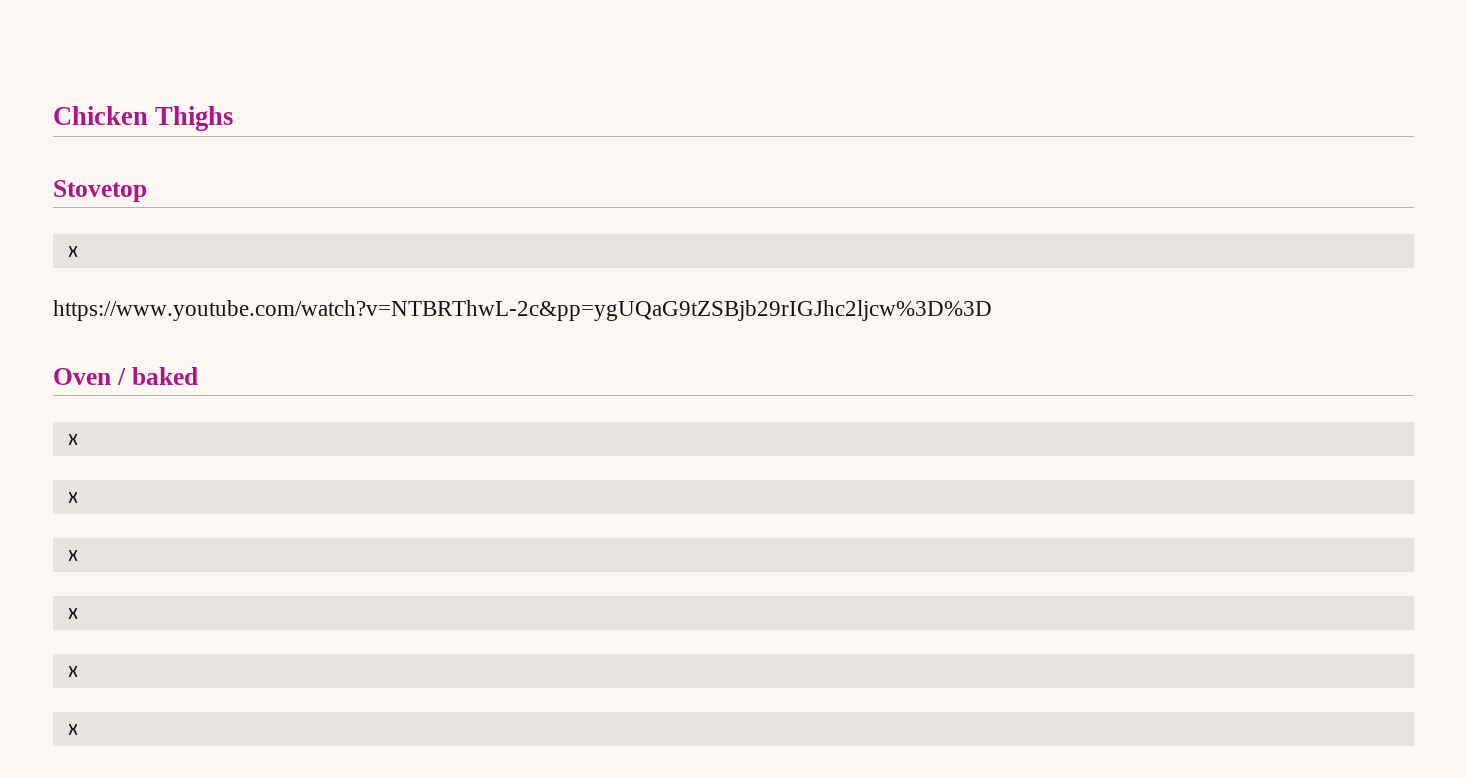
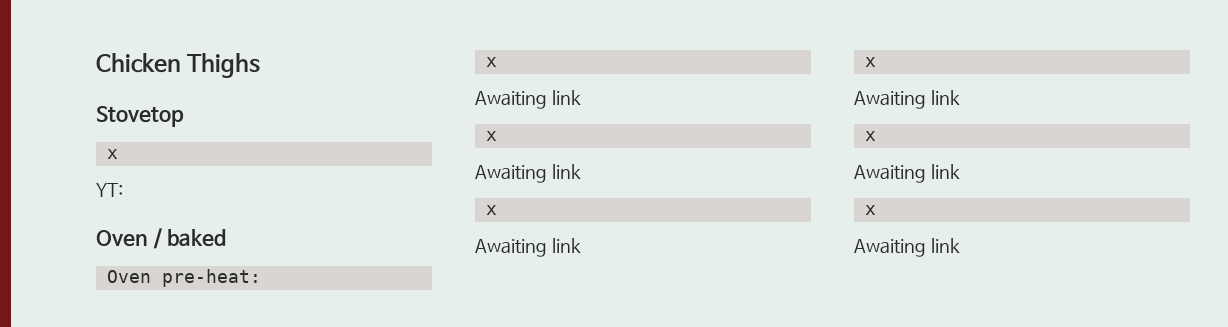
[53,300,992,321] https://www.youtube.com/watch?v=NTBRThwL-2c&pp=ygUQaG9tZSBjb29rIGJhc2ljcw%3D%3D -> [96,183,123,197] YT:
[66,434,79,445] [66,492,79,503] [66,550,79,561] [66,608,79,619] [66,666,79,677] [66,724,79,735] x // x // x // x // x // x -> [106,269,261,287] [485,57,497,67] [475,90,581,109] [485,131,497,141] [475,164,581,183] [485,205,497,215] [475,238,581,257] [864,57,876,67] [854,90,960,109] [864,131,876,141] [854,164,960,183] [864,205,876,215] [854,238,960,257] Oven pre-heat: // x // Awaiting link // x // Awaiting link // x // Awaiting link // x // Awaiting link // x // Awaiting link // x // Awaiting link

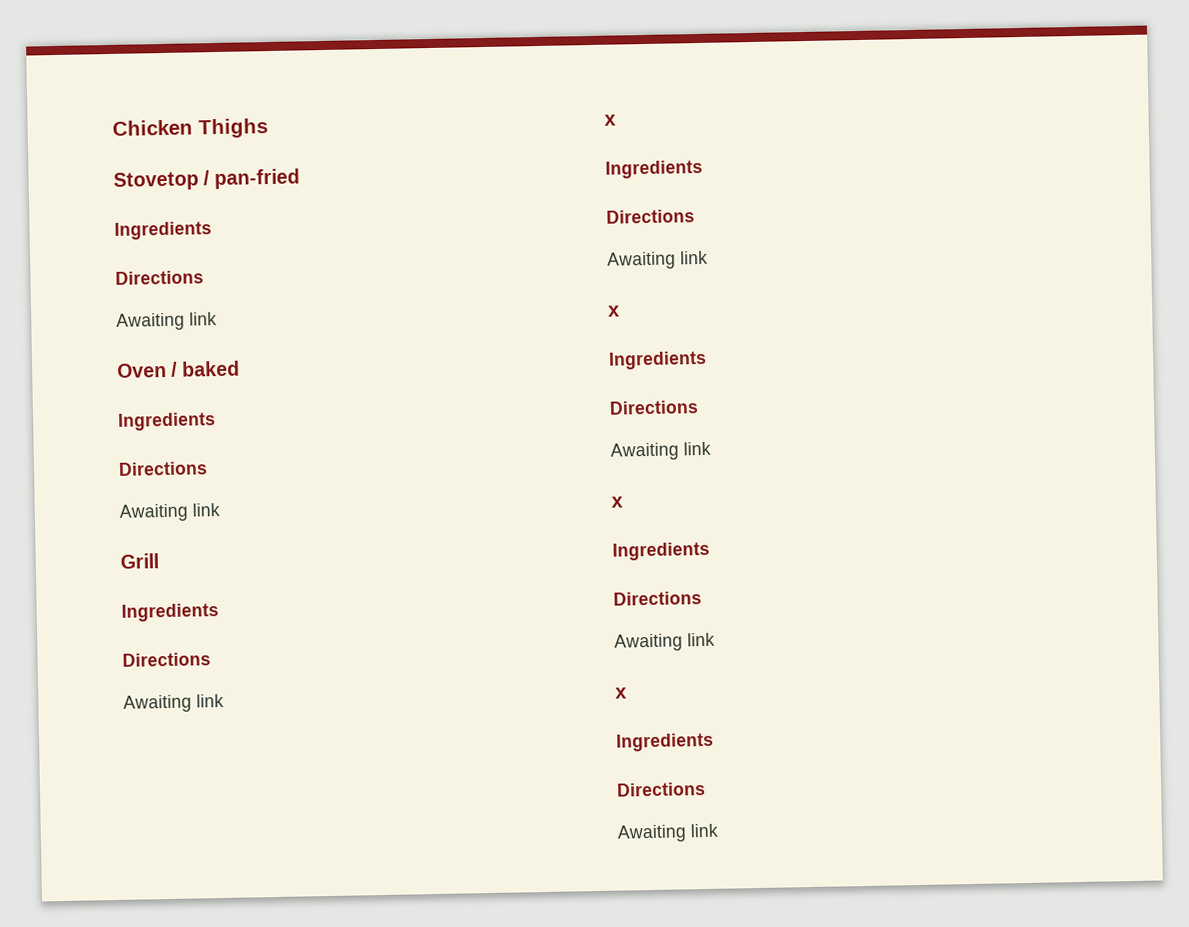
[106,149,118,159] [96,183,123,197] [96,228,227,249] [106,269,261,287] [485,57,497,67] [475,90,581,109] [485,131,497,141] [475,164,581,183] [485,205,497,215] [475,238,581,257] [864,57,876,67] [854,90,960,109] [864,131,876,141] [854,164,960,183] [864,205,876,215] [854,238,960,257] // x // YT: // Oven / baked // Oven pre-heat: // x // Awaiting link // x // Awaiting link // x // Awaiting link // x // Awaiting link // x // Awaiting link // x // Awaiting link -> [203,168,300,190] [114,221,212,240] [115,270,204,285] [116,312,217,331] [117,360,240,378] [117,412,216,431] [118,461,208,476] [119,503,220,522] [120,553,159,569] [121,603,219,622] [122,652,211,667] [123,693,224,713] [604,114,616,126] [605,159,703,179] [606,209,695,224] [607,250,708,270] [608,305,620,317] [608,350,707,370] [609,400,699,415] [610,441,711,461] [611,496,623,508] [612,541,710,561] [613,591,702,606] [614,632,715,652] [615,687,627,699] [616,732,714,752] [616,781,706,797] [617,823,718,843] / pan-fried // Ingredients // Directions // Awaiting link // Oven / baked // Ingredients // Directions // Awaiting link // Grill // Ingredients // Directions // Awaiting link // x // Ingredients // Directions // Awaiting link // x // Ingredients // Directions // Awaiting link // x // Ingredients // Directions // Awaiting link // x // Ingredients // Directions // Awaiting link

